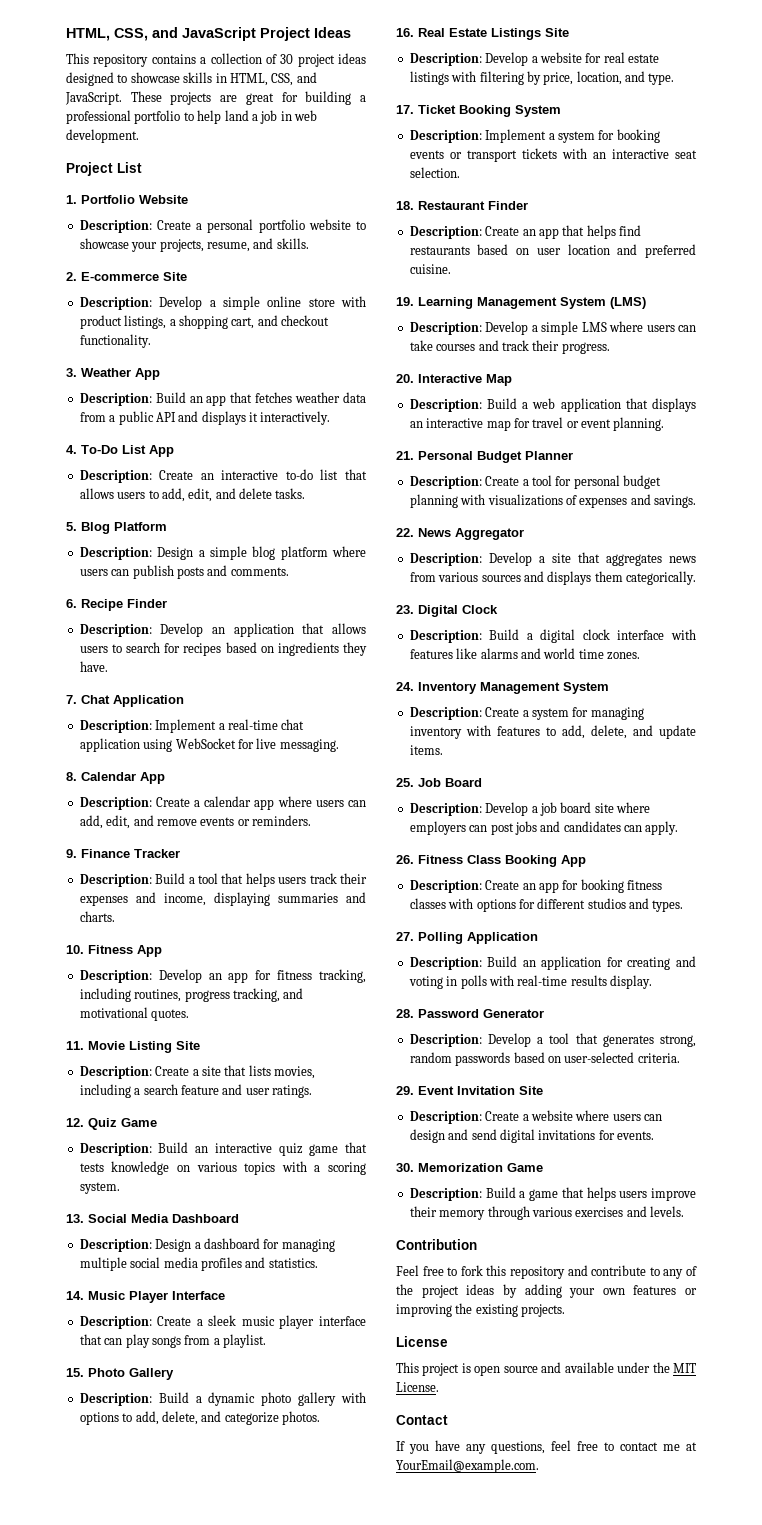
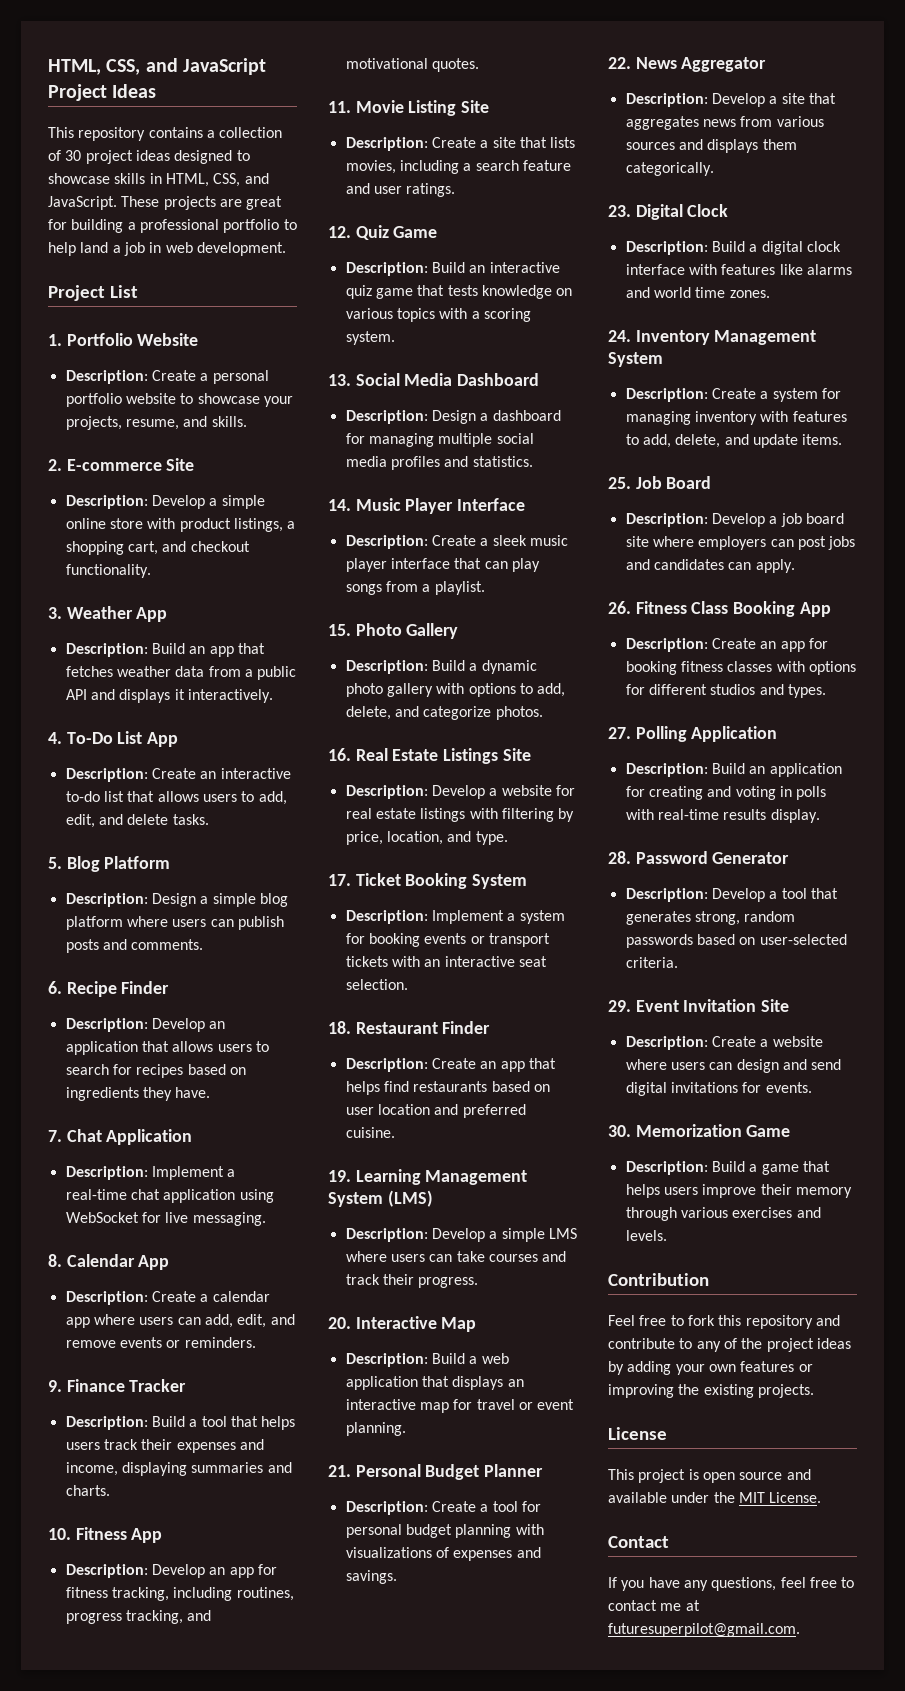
[396,1459,539,1473] YourEmail@example.com. -> [608,1623,800,1637] futuresuperpilot@gmail.com.

